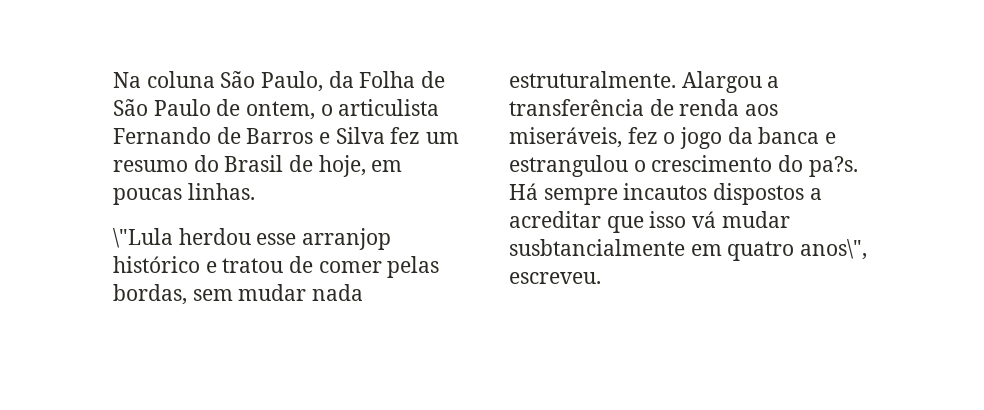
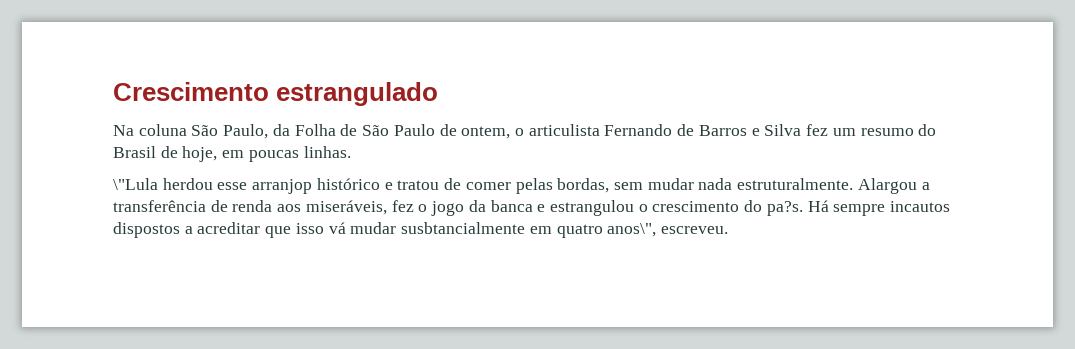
(113, 80) none -> [113,82,439,106] Crescimento estrangulado //

